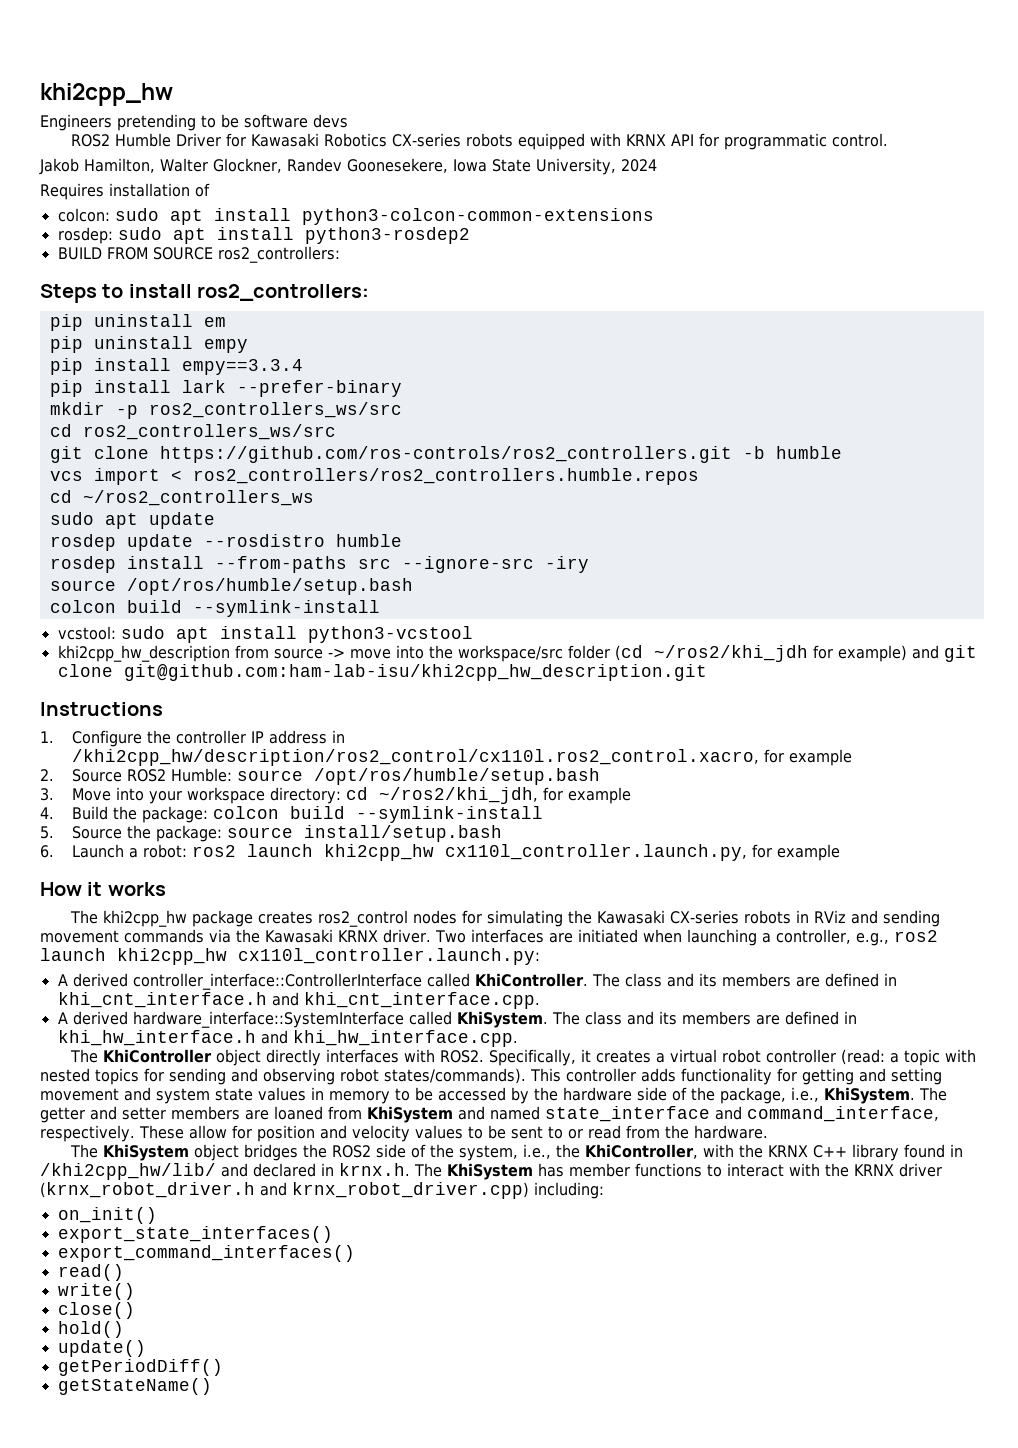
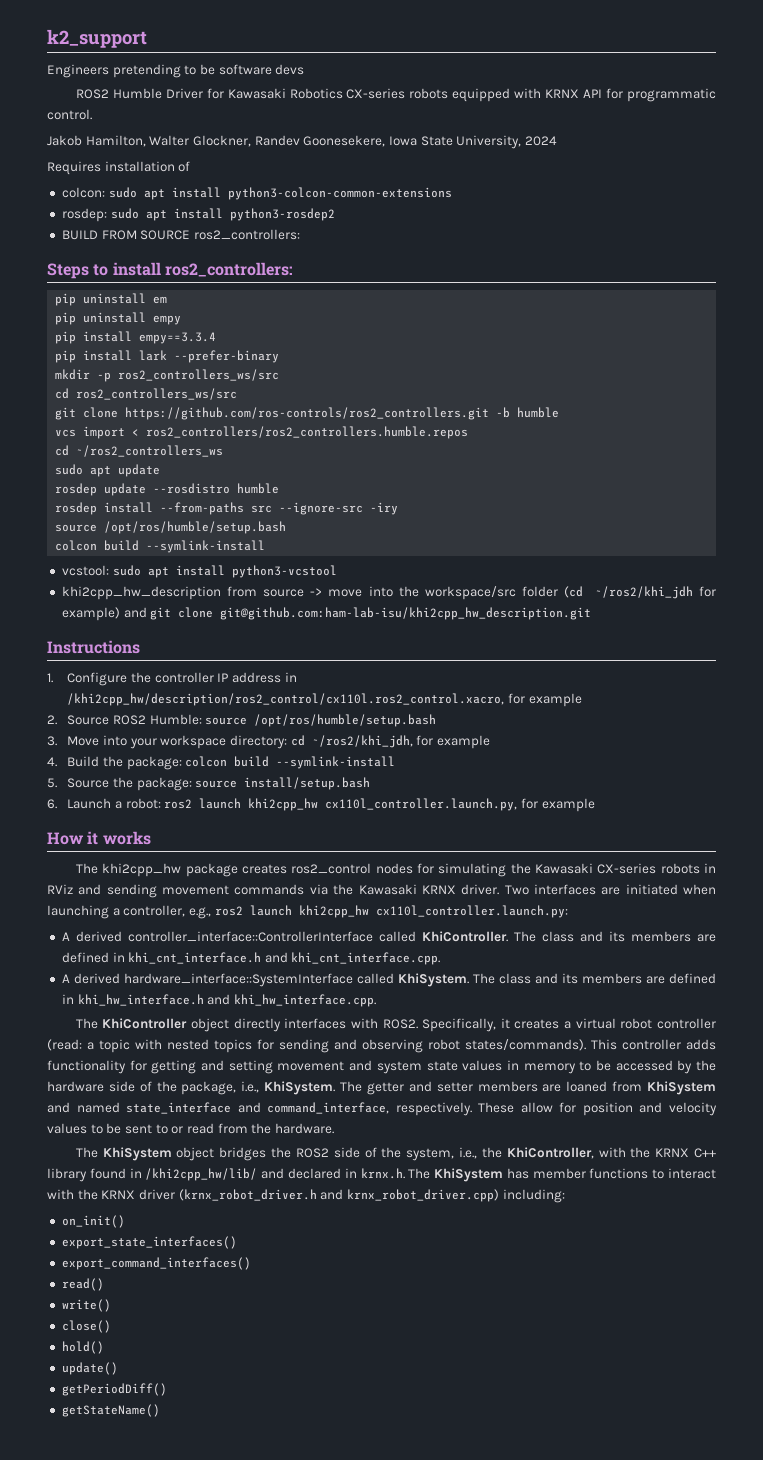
[40,83,173,106] khi2cpp_hw -> [47,29,147,48] k2_support

